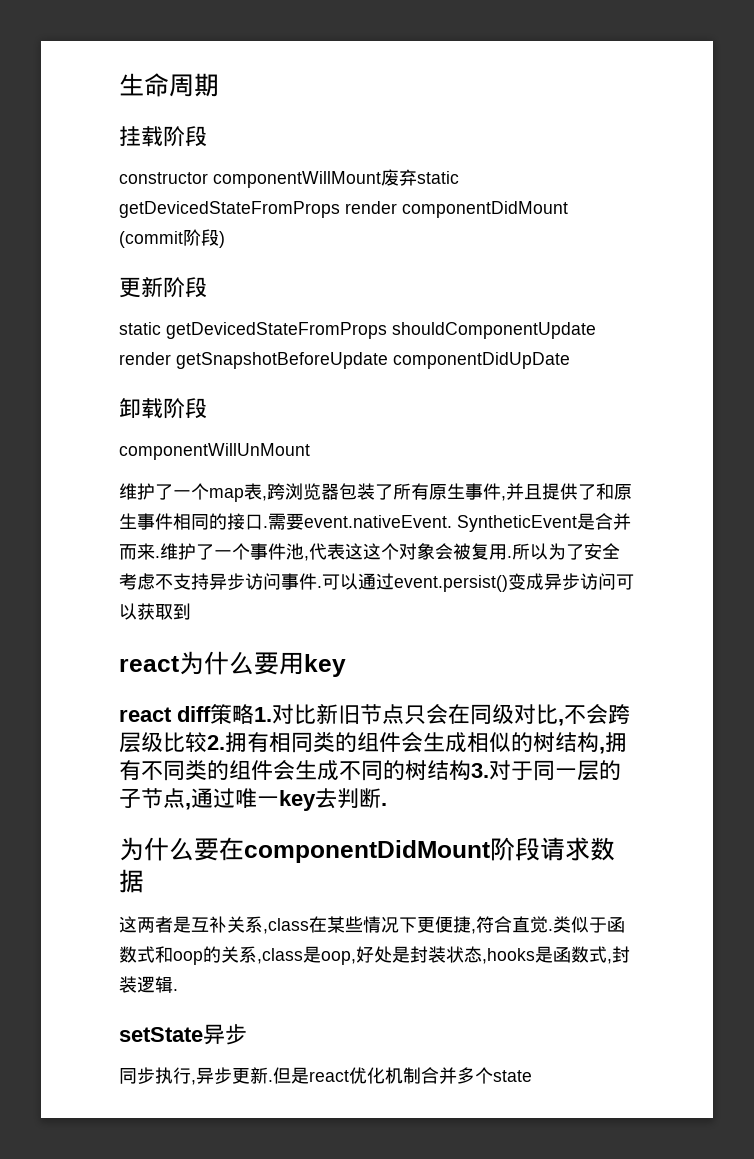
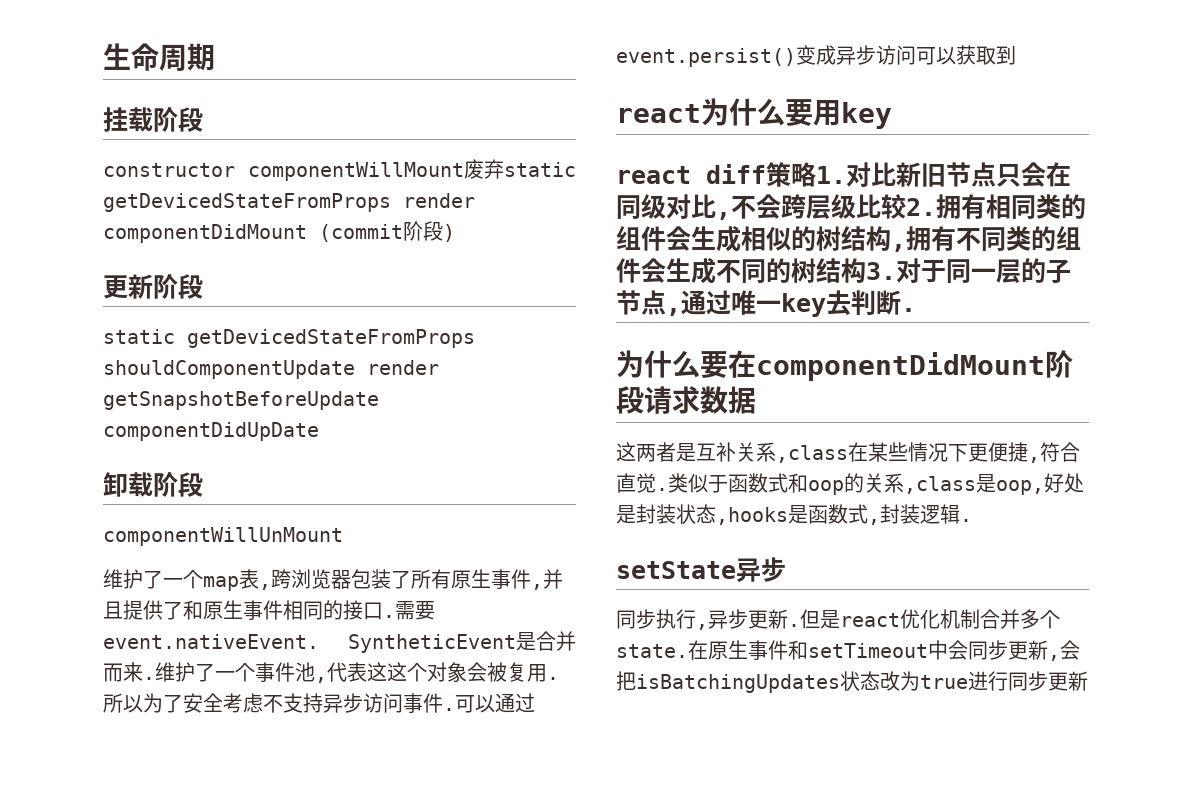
[493,1070,532,1082] state -> [616,640,1080,661] [616,671,1088,693] state.在原生事件和setTimeout中会同步更新,会把isBatchingUpdates状态改为true进行同步更新

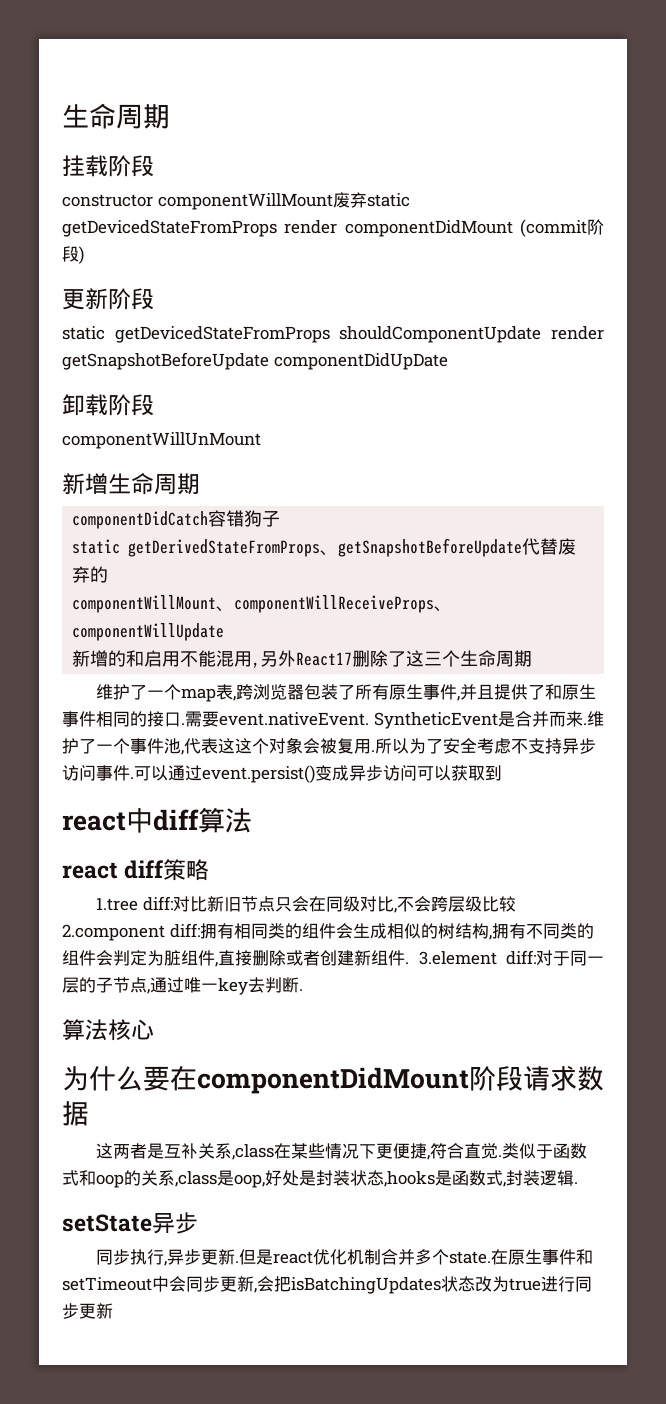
(343, 536) none -> [62,473,200,495] [72,510,281,529] [72,538,577,557] [72,566,109,583] [72,595,453,613] [72,623,225,641] [72,650,533,668] // 新增生命周期 // componentDidCatch容错狗子 // static getDerivedStateFromProps、getSnapshotBeforeUpdate代替废弃的 // componentWillMount、componentWillReceiveProps、componentWillUpdate // 新增的和启用不能混用,另外React17删除了这三个生命周期
[701,98,892,129] 为什么要用key -> [126,807,252,833] 中diff算法
[816,166,846,184] 1. -> [96,896,173,911] // 1.tree diff:
[906,198,936,216] 2. -> [62,923,200,941] 2.component diff:
[666,258,896,284] 生成不同的树结构3. -> [113,950,536,967] 判定为脏组件,直接删除或者创建新组件. 3.element diff:
(916, 310) none -> [62,1019,154,1041] // 算法核心

